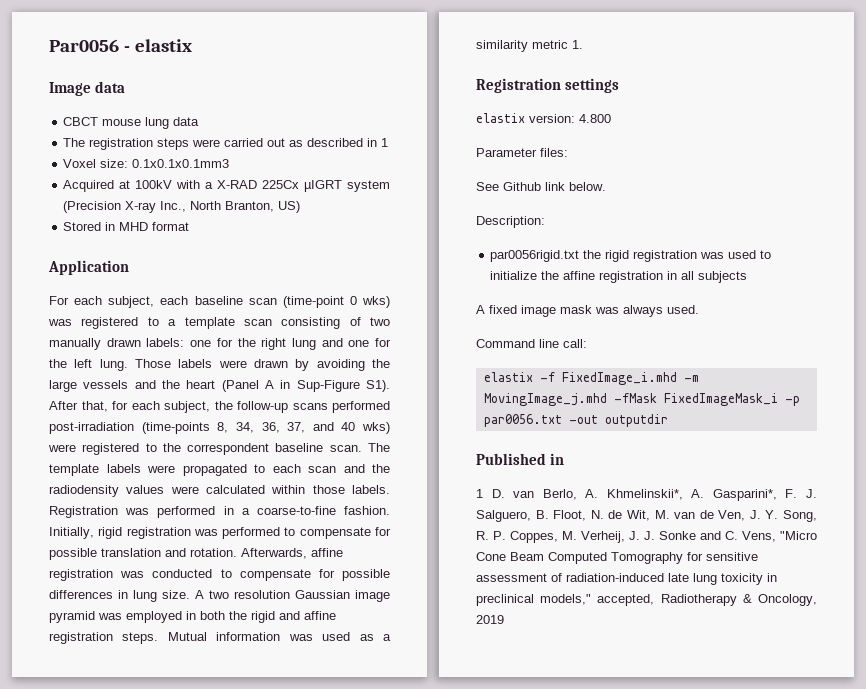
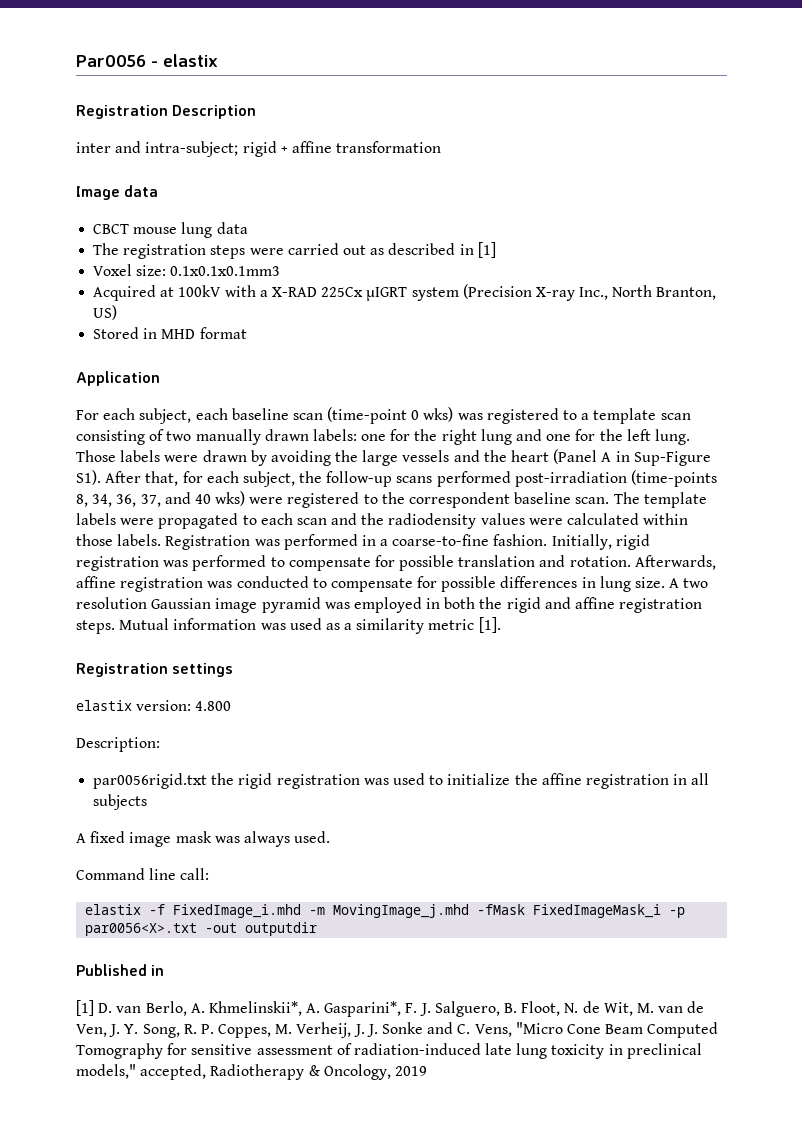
(192, 45) none -> [76,105,257,119] [76,141,442,157] // Registration Description // inter and intra-subject; rigid + affine transformation
[381,138,389,147] 1 -> [477,242,496,258] [1]
[572,40,583,49] 1. -> [478,617,501,633] [1].
[476,148,568,157] [476,182,606,191] // Parameter files: // See Github link below. -> (232, 706) none
[483,414,562,427] par0056.txt -> [85,923,198,936] par0056<X>.txt
[476,489,483,498] 1 -> [76,1000,94,1016] [1]

